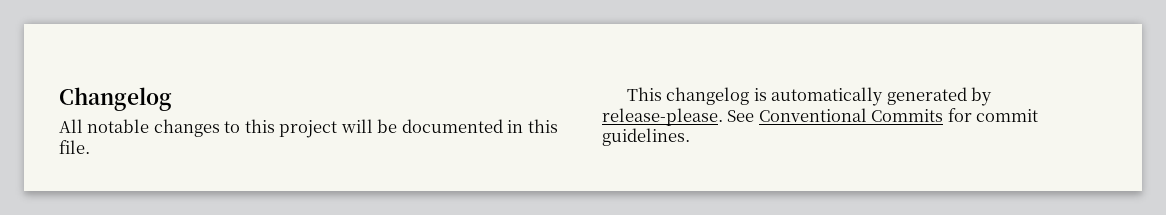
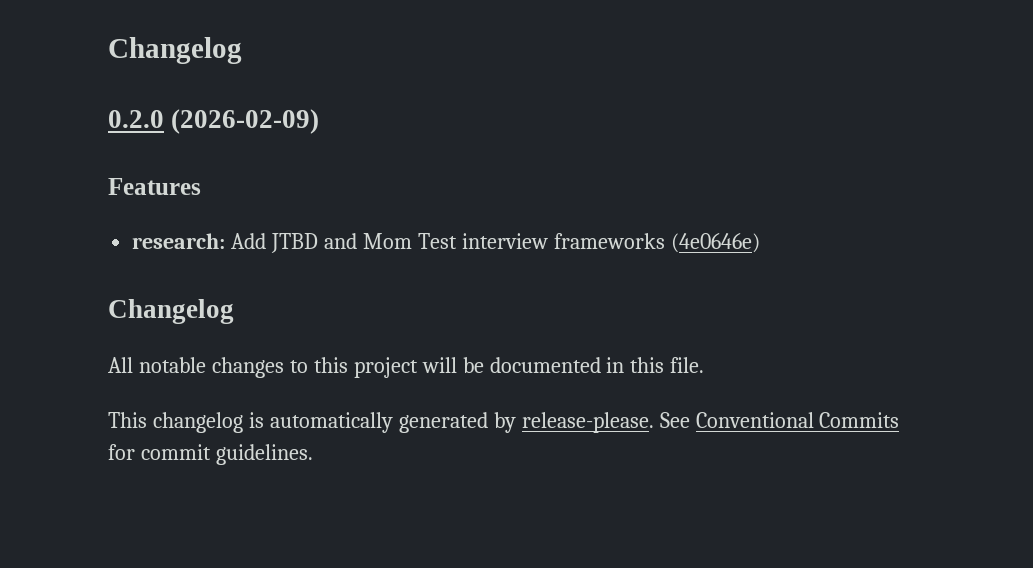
[59,87,172,111] Changelog -> [108,37,242,64] [108,109,320,134] [108,178,201,195] [132,233,760,253] [108,299,234,324] Changelog // 0.2.0 (2026-02-09) // Features // research: Add JTBD and Mom Test interview frameworks (4e0646e) // Changelog

